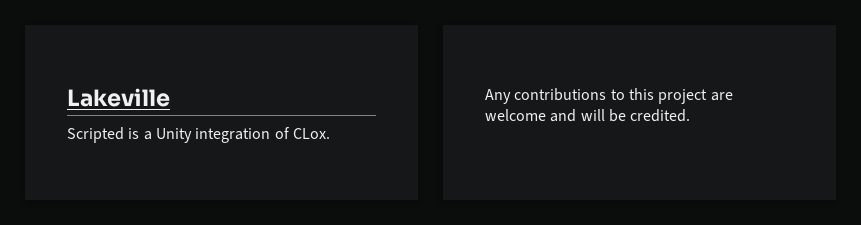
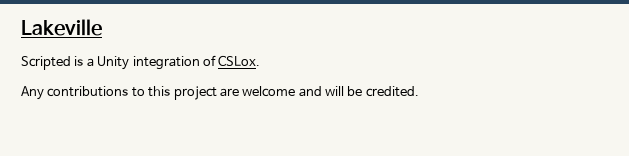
[292,128,330,139] CLox. -> [218,55,261,66] CSLox.

